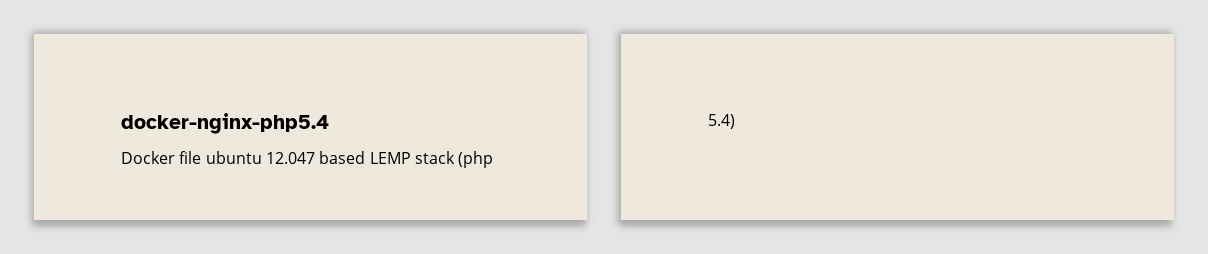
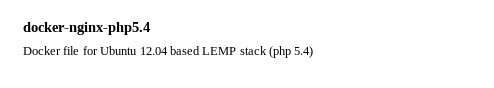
[205,151,315,164] ubuntu 12.047 -> [82,46,168,55] for Ubuntu 12.04

